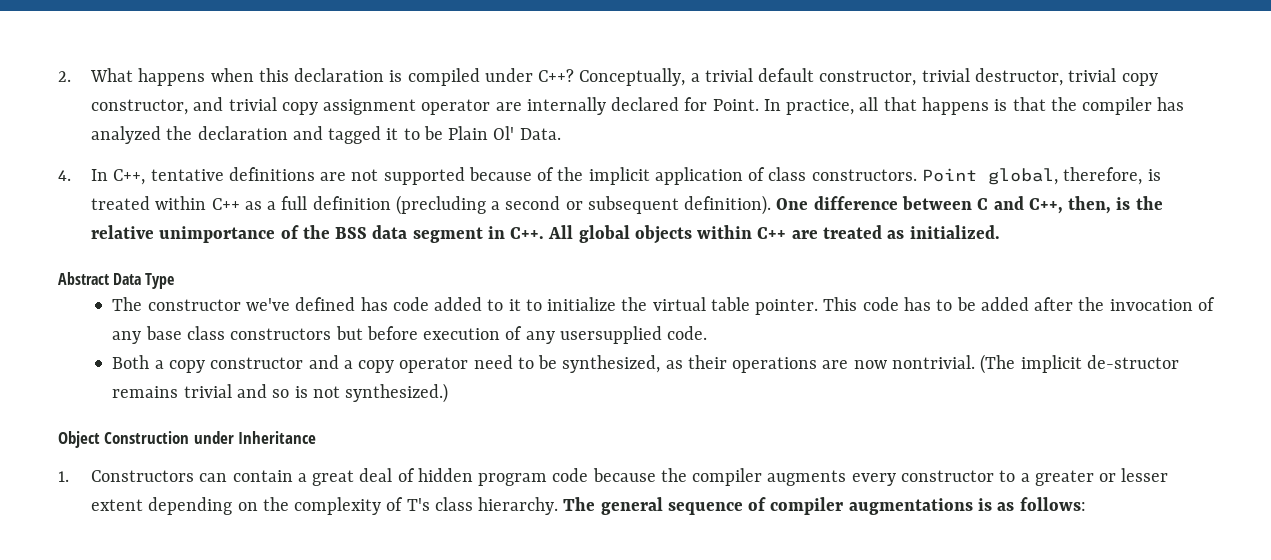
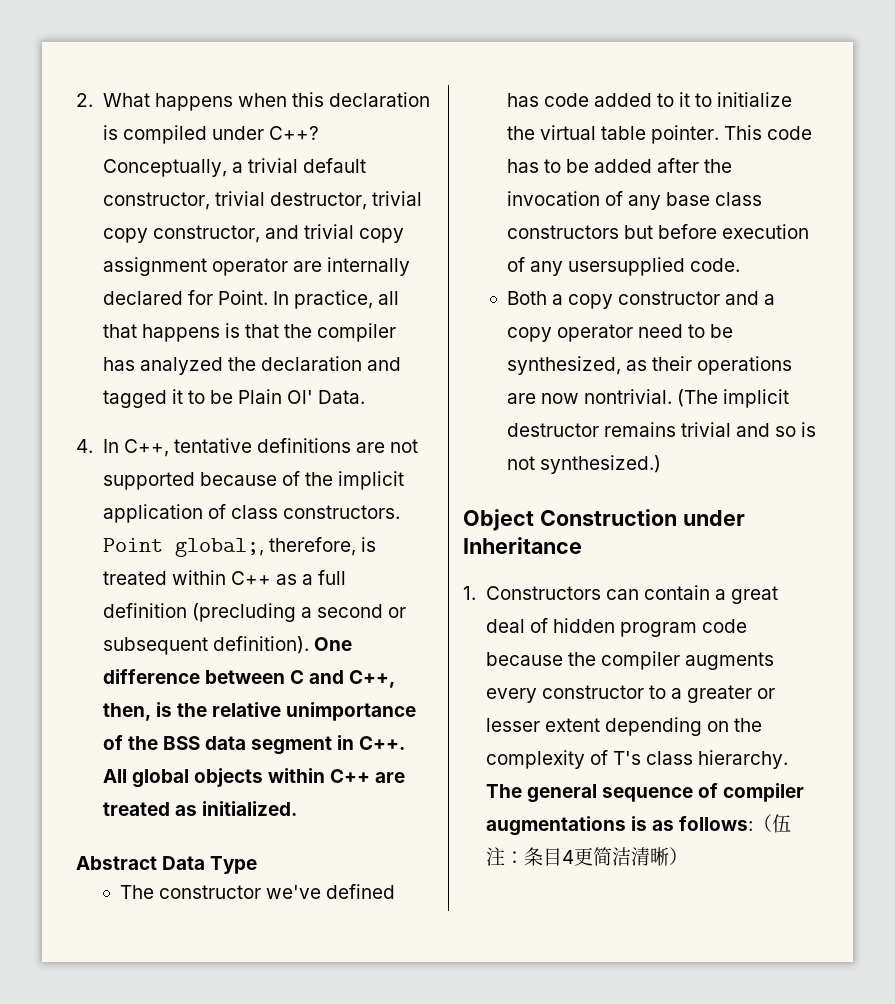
[987,168,1058,185] global, -> [174,538,264,557] global;,
[1086,355,1179,369] de-structor -> [506,423,599,437] destructor
(1086, 504) none -> [753,814,792,833] [485,847,688,866] （伍注：条目4更简洁清晰）

